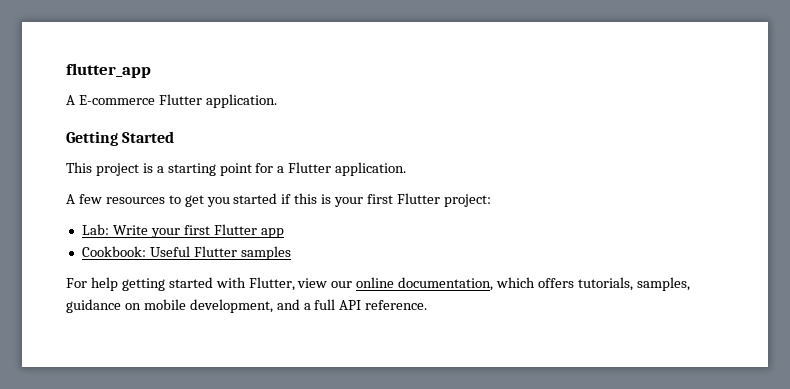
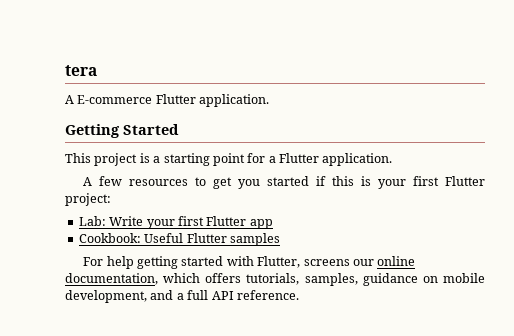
[66,63,151,78] flutter_app -> [65,65,97,76] tera
[297,278,328,288] view -> [303,259,350,266] screens

